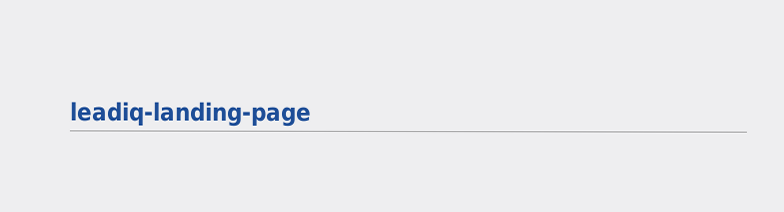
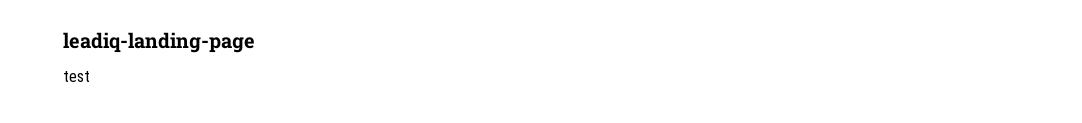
(312, 114) none -> [63,71,90,82] // test

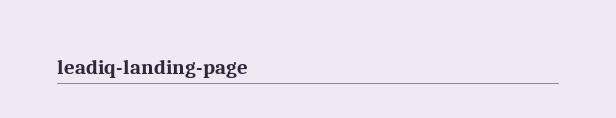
[63,71,90,82] // test -> (248, 68) none

